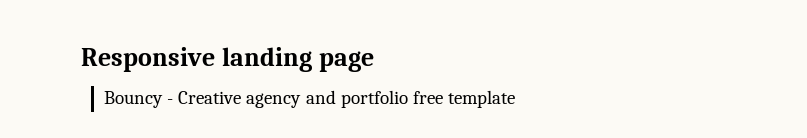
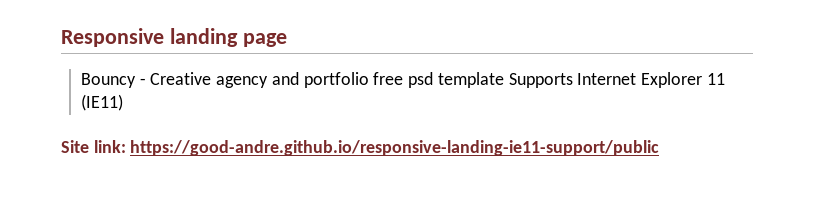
[448,90,516,108] template -> [408,72,725,88] [80,94,123,111] [61,140,660,156] psd template Supports Internet Explorer 11 (IE11) // Site link: https://good-andre.github.io/responsive-landing-ie11-support/public

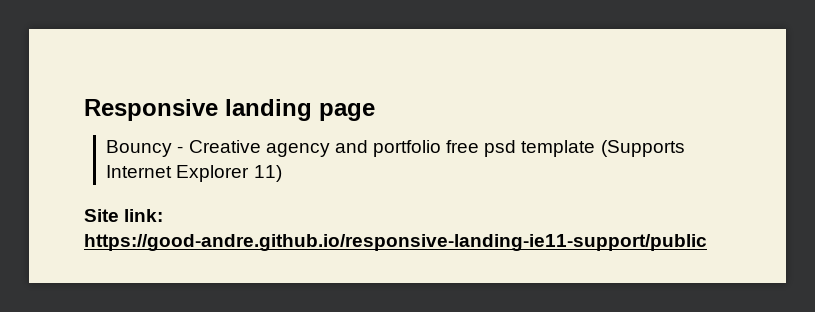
[508,73,573,88] Supports -> [600,140,685,157] (Supports
[706,73,725,85] [80,94,123,111] 11 (IE11) -> [253,165,282,182] 11)

